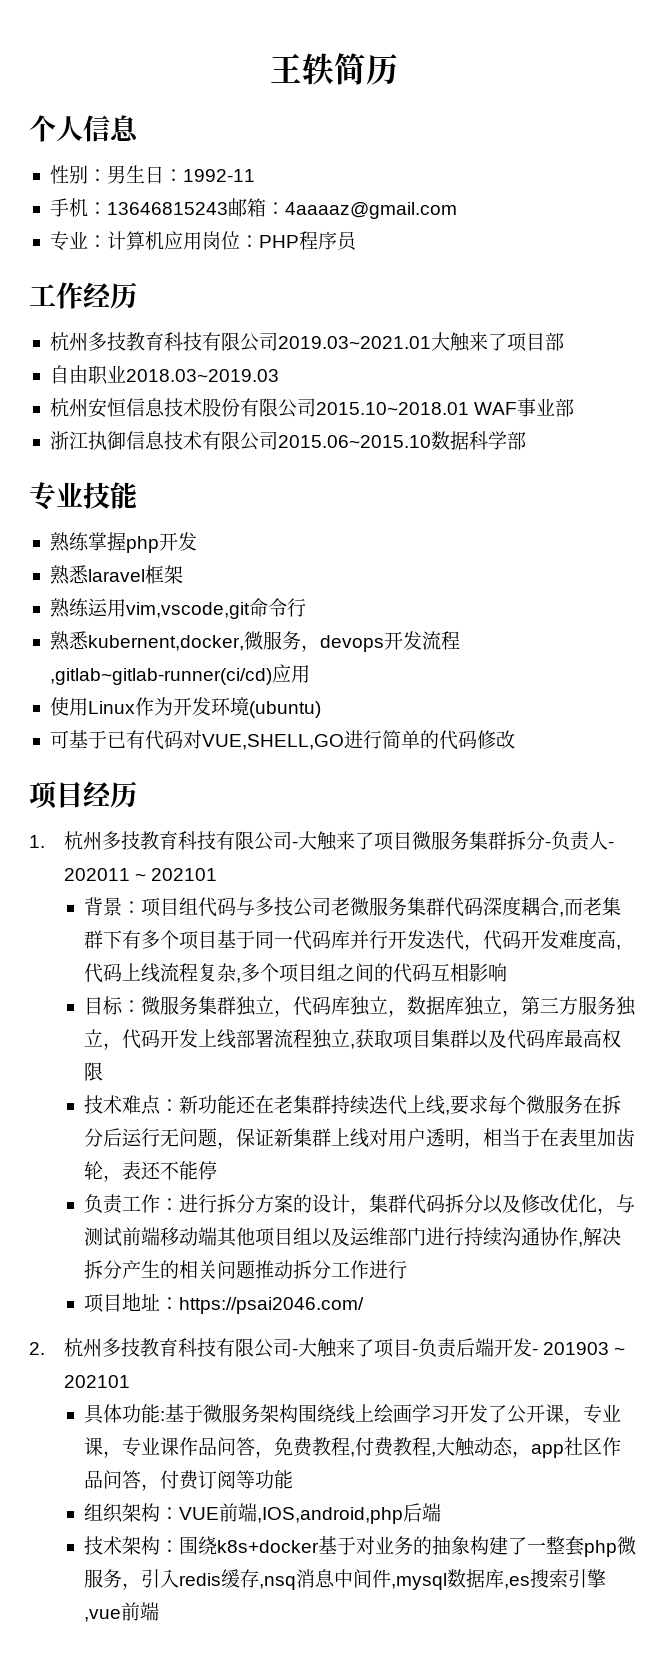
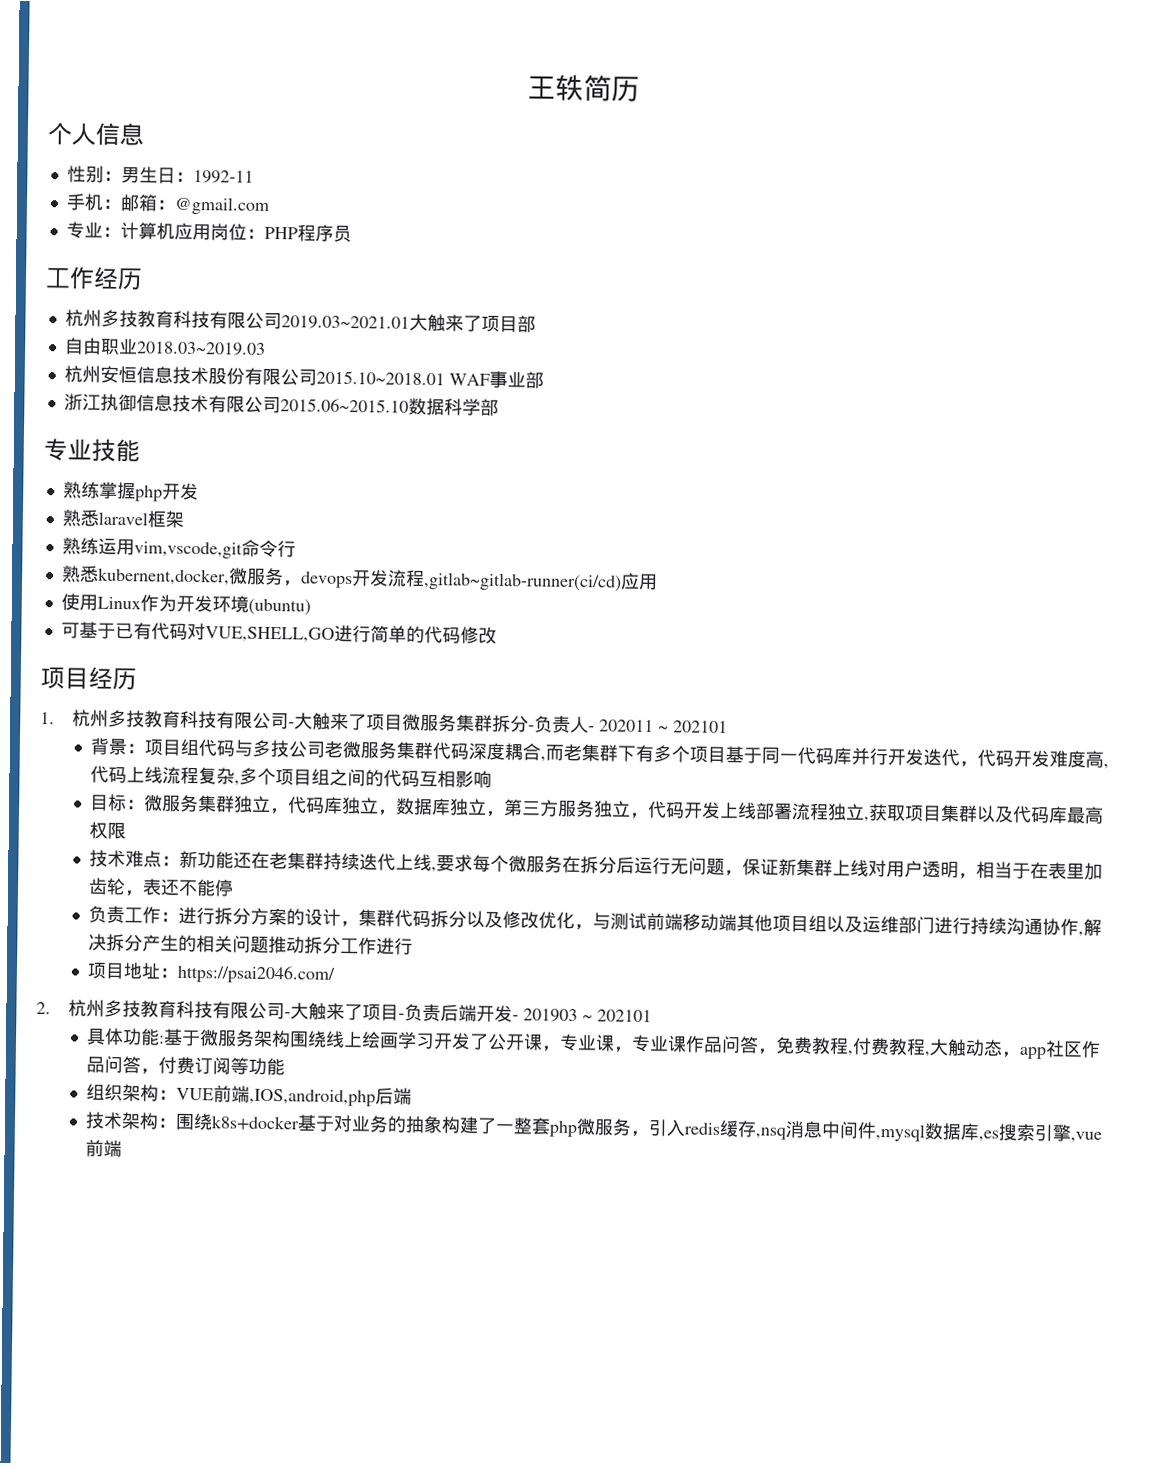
[106,198,457,219] 13646815243邮箱：4aaaaz@gmail.com -> [119,193,270,215] 邮箱：@gmail.com

